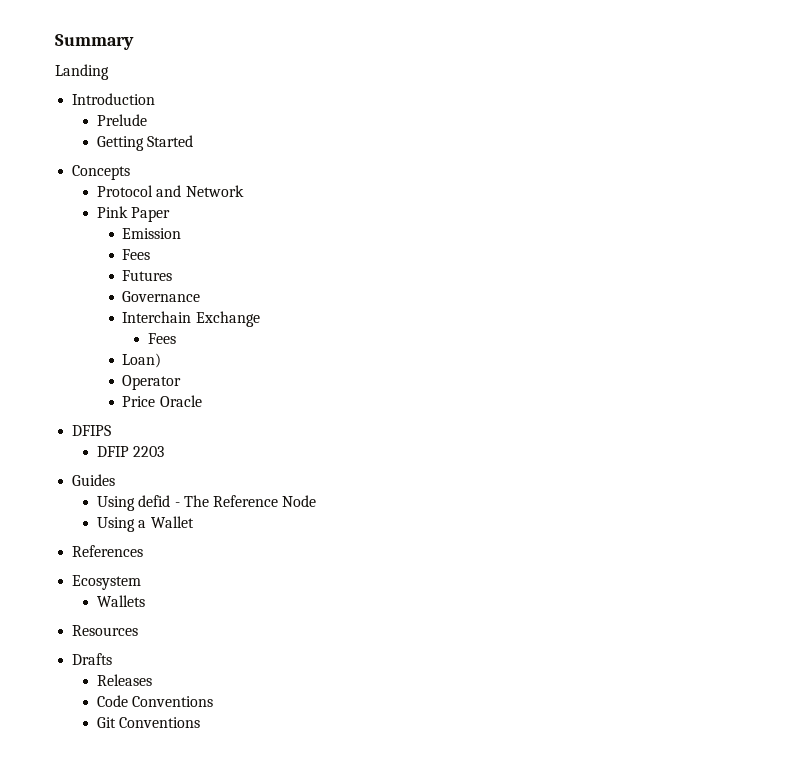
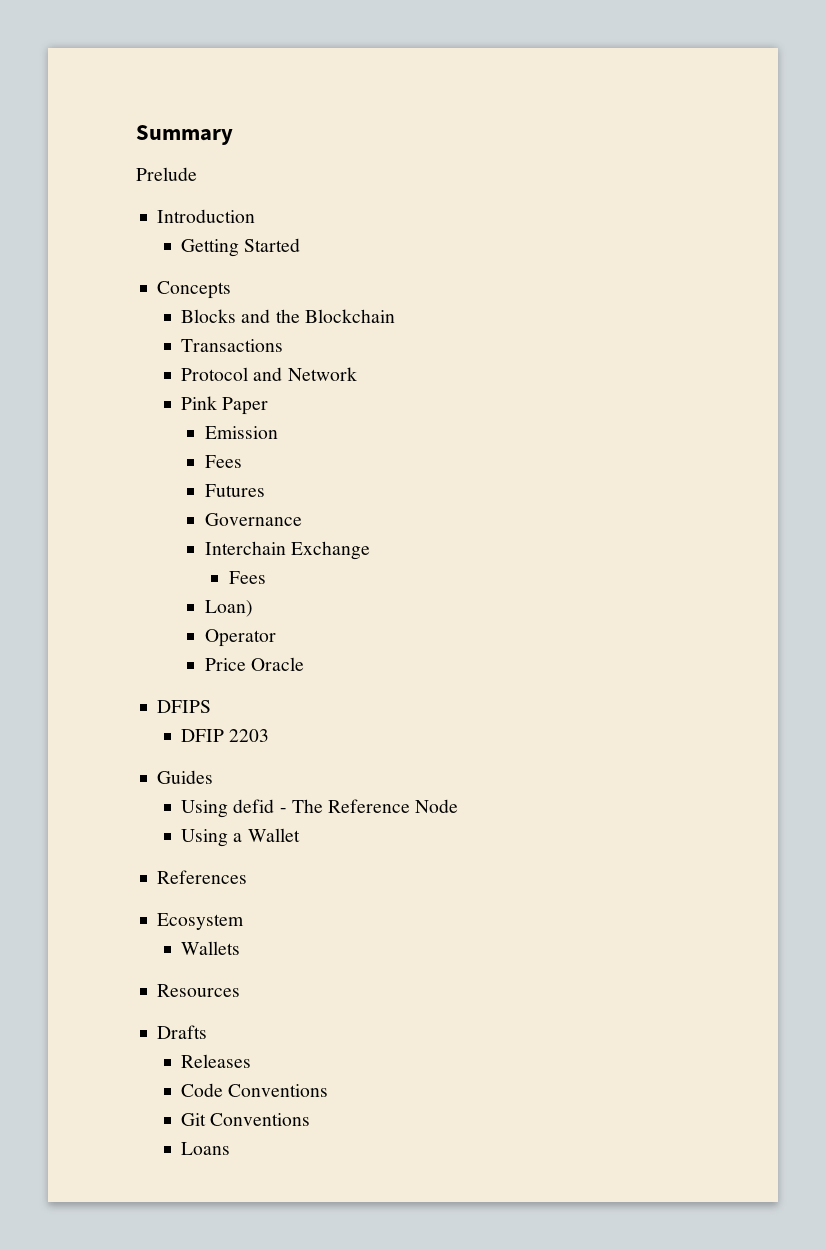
[55,64,109,80] Landing -> [136,167,197,181] Prelude
[97,114,148,126] // Prelude -> (256, 216) none
(131, 172) none -> [181,309,395,323] [181,339,284,352] // Blocks and the Blockchain // Transactions
(201, 722) none -> [181,1142,231,1155] // Loans

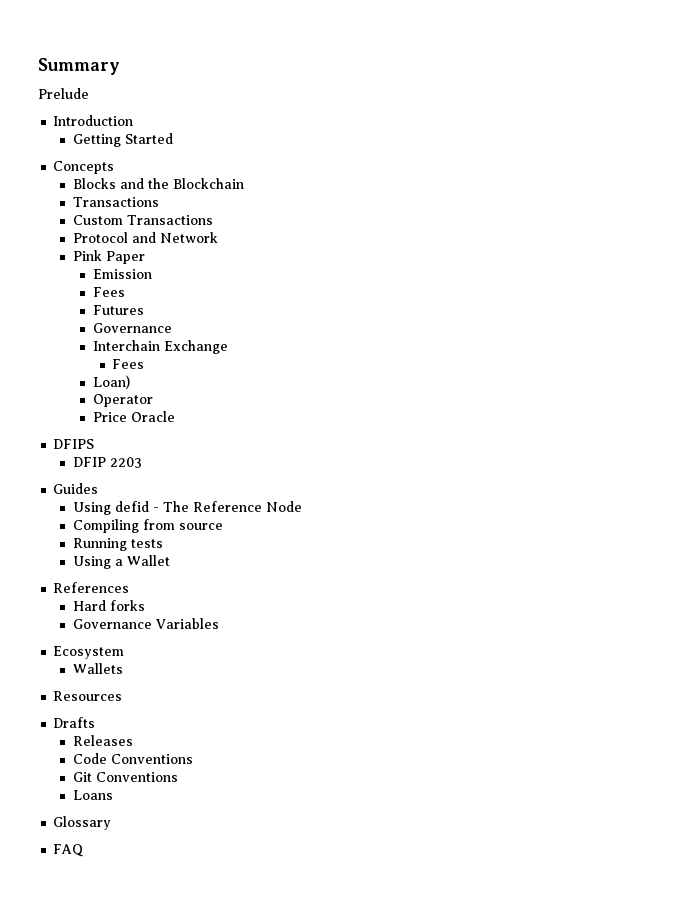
(284, 345) none -> [73,215,214,225] // Custom Transactions
(459, 806) none -> [73,519,224,533] [73,538,164,551] // Compiling from source // Running tests
(248, 877) none -> [73,600,146,611] [73,618,220,629] // Hard forks // Governance Variables
(231, 1148) none -> [53,816,112,830] [53,844,84,857] // Glossary // FAQ

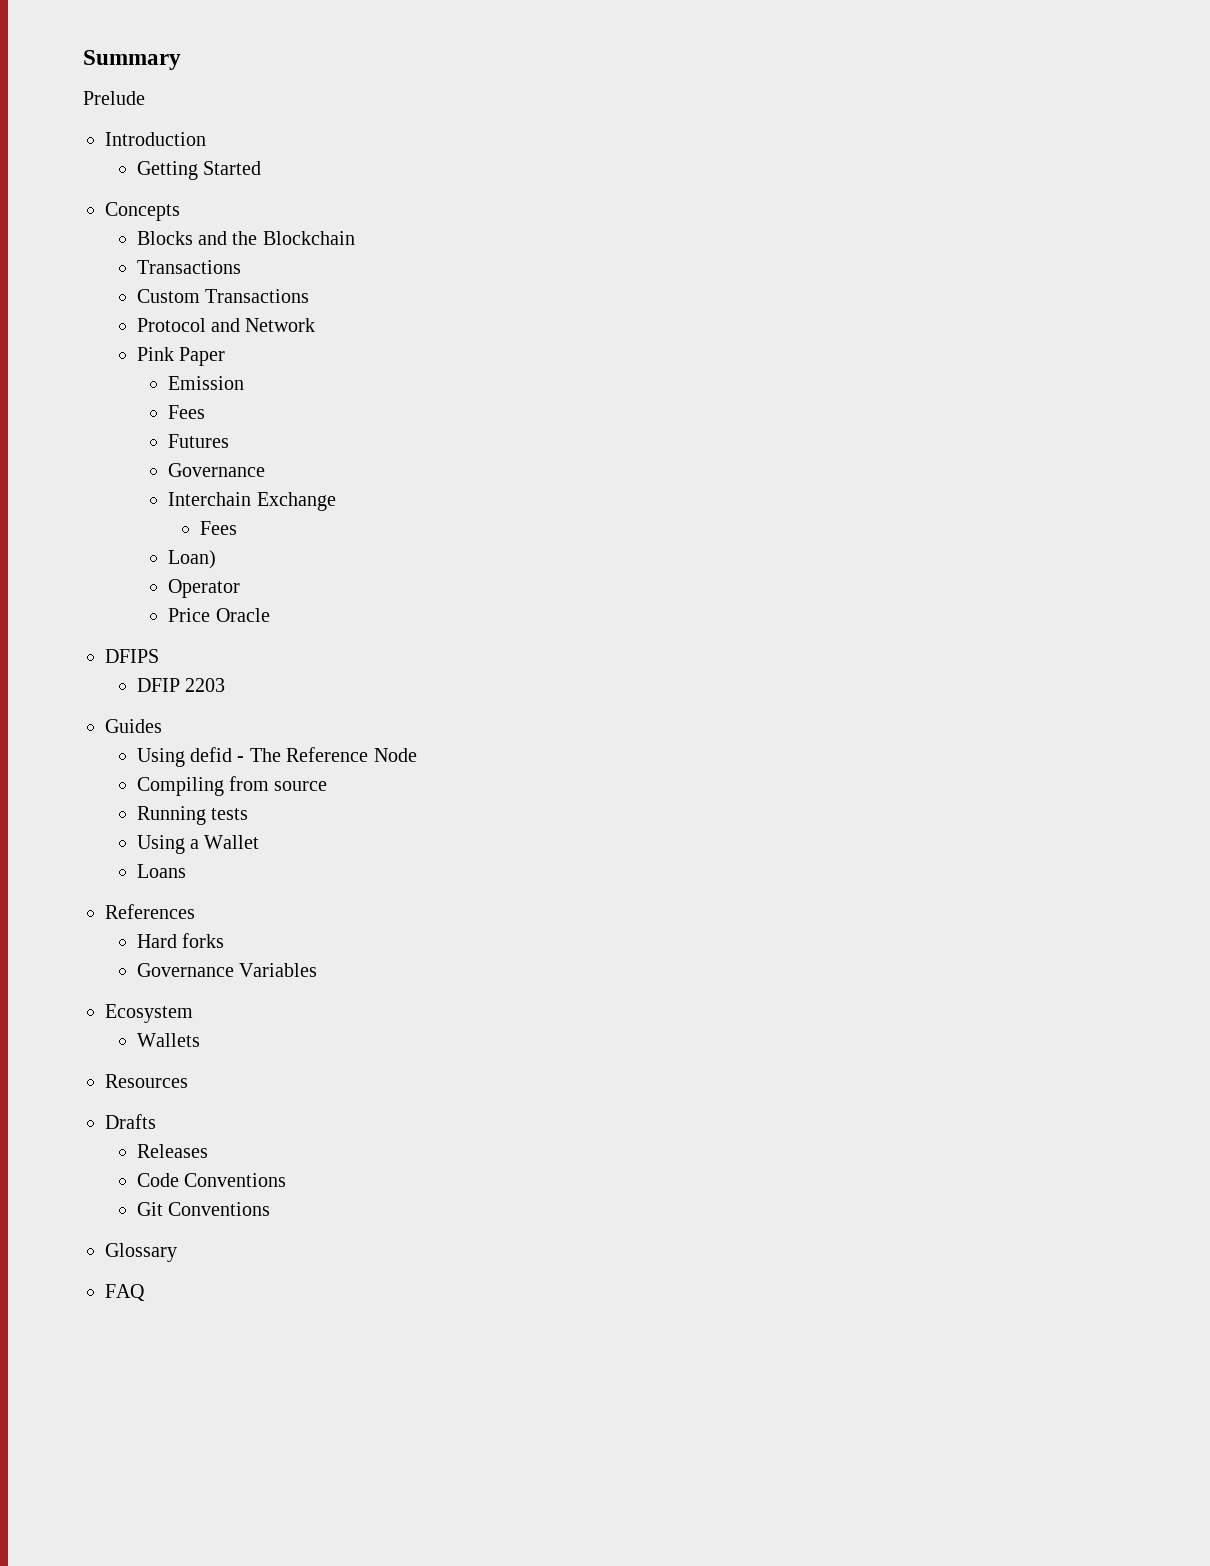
(171, 560) none -> [136,864,186,878] // Loans
[73,790,114,800] // Loans -> (270, 1209) none

